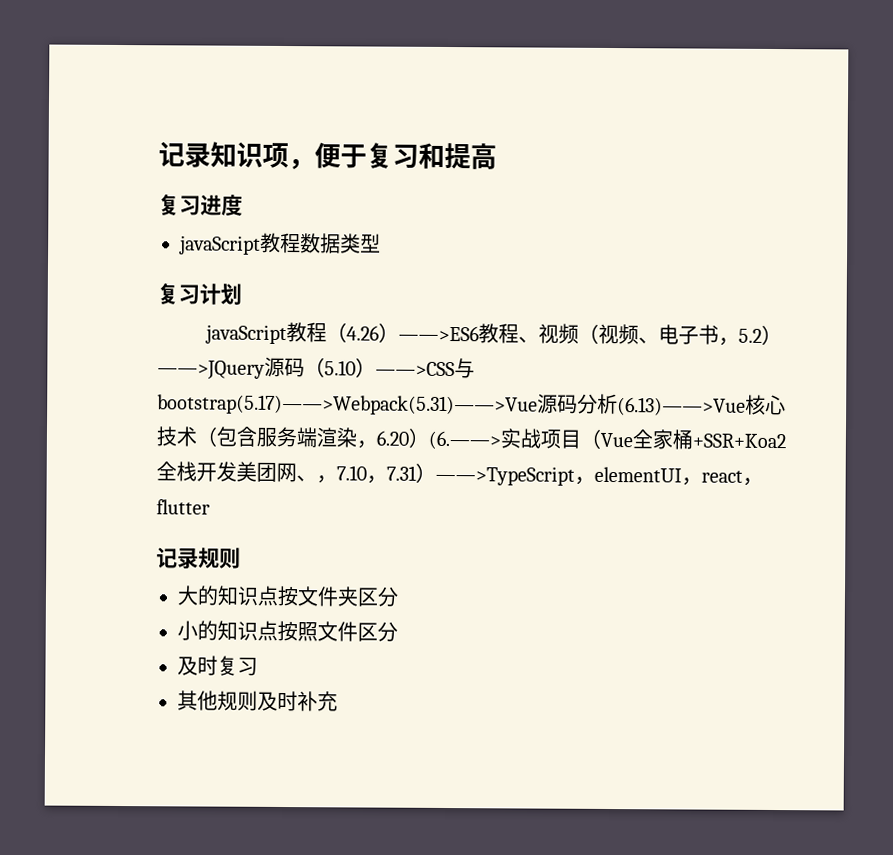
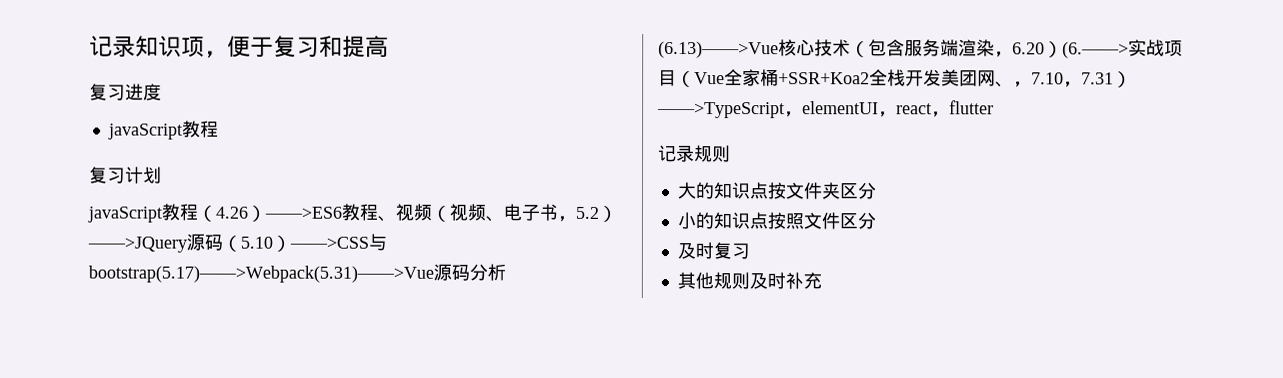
[300,233,381,254] 数据类型 -> (219, 129) none

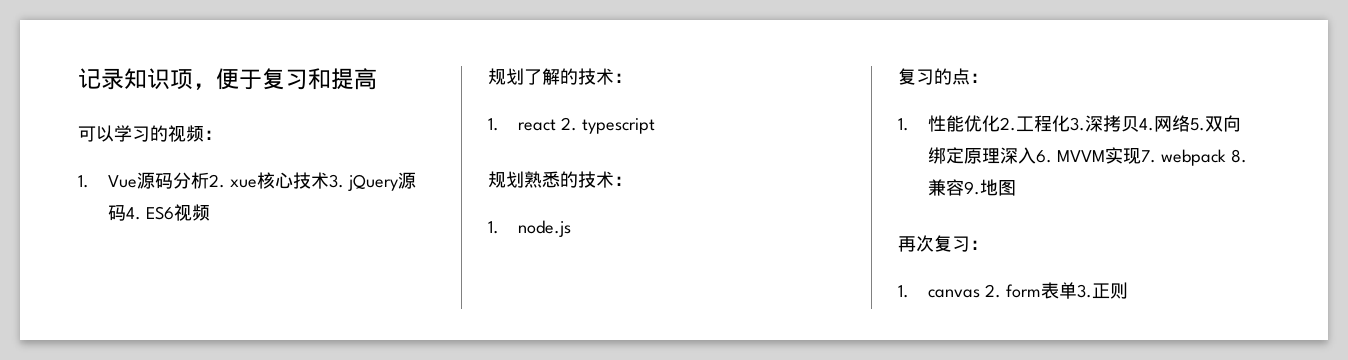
[89,83,162,101] [107,120,219,140] [89,166,162,184] [87,203,617,223] [87,233,387,253] [88,263,506,283] [658,39,1183,59] [658,69,1132,88] [657,100,994,119] [658,145,731,163] [676,182,877,200] [676,212,876,230] [676,242,750,260] [676,272,822,290] 复习进度 // javaScript教程 // 复习计划 // javaScript教程（4.26）——>ES6教程、视频（视频、电子书，5.2）——>JQuery源码（5.10）——>CSS与bootstrap(5.17)——>Webpack(5.31)——>Vue源码分析(6.13)——>Vue核心技术（包含服务端渲染，6.20）(6.——>实战项目（Vue全家桶+SSR+Koa2全栈开发美团网、，7.10，7.31）——>TypeScript，elementUI，react，flutter // 记录规则 // 大的知识点按文件夹区分 // 小的知识点按照文件区分 // 及时复习 // 其他规则及时补充 -> [78,125,222,142] [78,172,417,191] [108,204,211,221] [488,68,632,85] [488,117,656,134] [488,171,632,188] [488,220,572,237] [898,68,988,85] [898,115,1242,132] [928,147,1247,166] [928,179,1017,196] [898,235,988,252] [898,282,1129,299] 可以学习的视频： // 1. Vue源码分析2. xue核心技术3. jQuery源码4. ES6视频 // 规划了解的技术： // 1. react 2. typescript // 规划熟悉的技术： // 1. node.js // 复习的点： // 1.性能优化2.工程化3.深拷贝4.网络5.双向绑定原理深入6. MVVM实现7. webpack 8.兼容9.地图 // 再次复习： // 1. canvas 2. form表单3.正则

